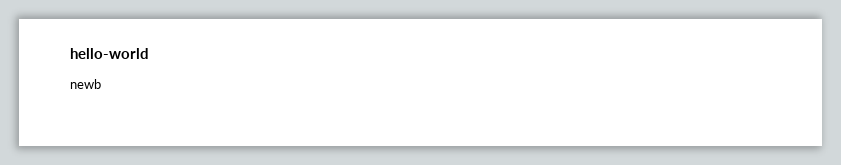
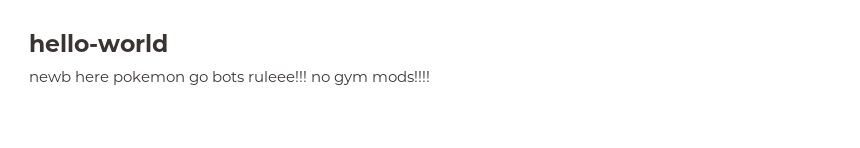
(101, 84) none -> [75,71,431,85] here pokemon go bots ruleee!!! no gym mods!!!!

